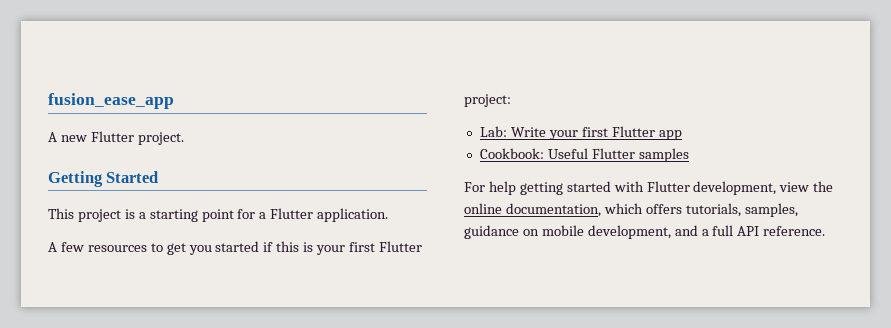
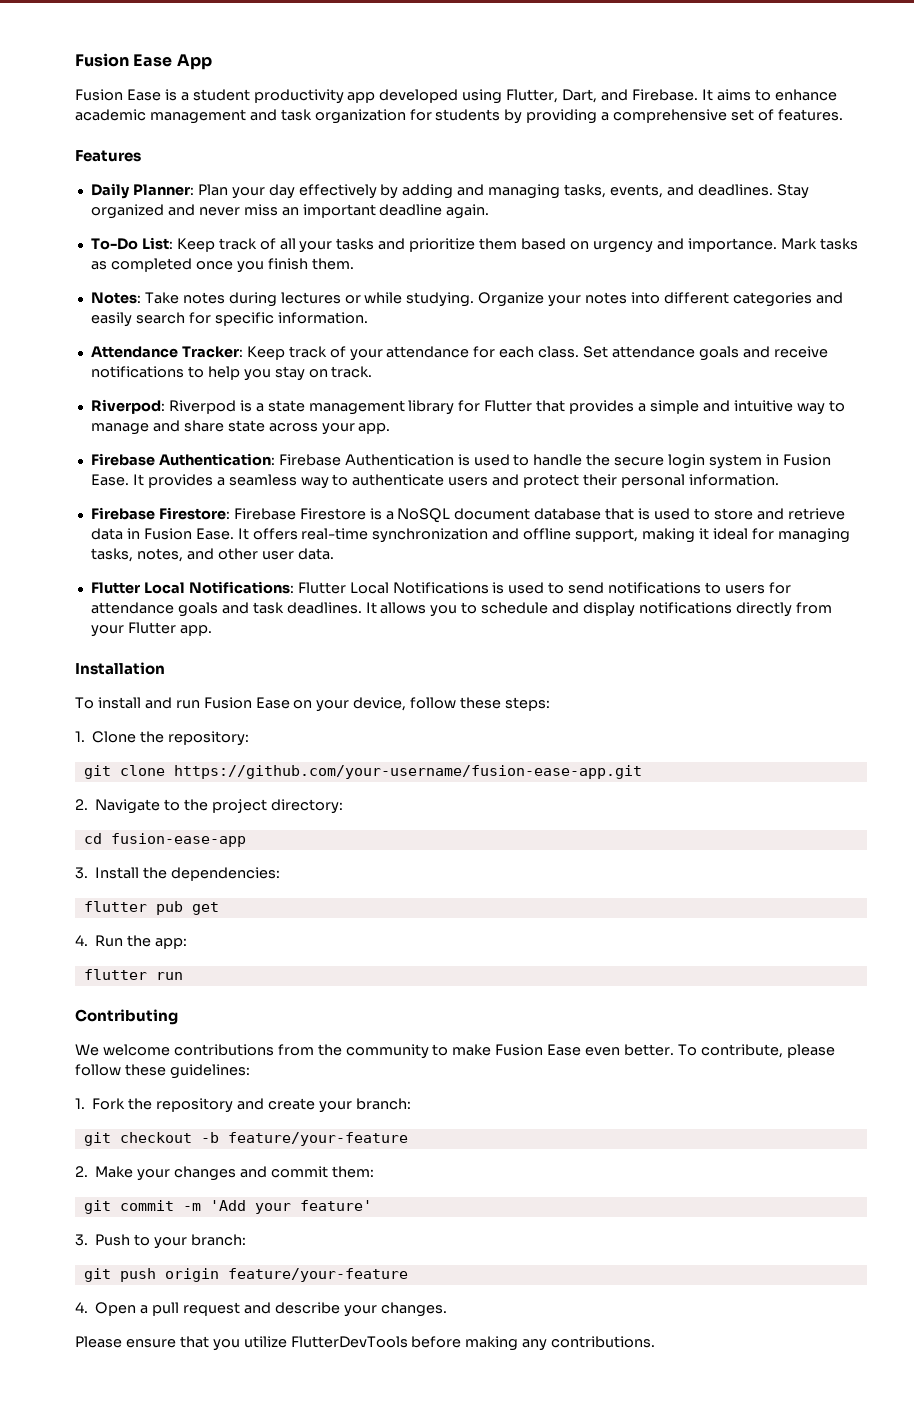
[48,93,174,109] [48,131,184,145] [48,171,159,187] [48,208,389,222] [48,241,422,255] [464,94,511,107] [479,126,682,140] [479,148,689,162] [464,181,834,195] [464,203,798,217] [464,225,826,239] fusion_ease_app // A new Flutter project. // Getting Started // This project is a starting point for a Flutter application. // A few resources to get you started if this is your first Flutter project: // Lab: Write your first Flutter app // Cookbook: Useful Flutter samples // For help getting started with Flutter development, view the online documentation, which offers tutorials, samples, guidance on mobile development, and a full API reference. -> [75,53,212,70] [75,89,837,104] [75,109,843,124] [75,150,141,162] [90,183,809,199] [90,204,490,219] [90,237,858,253] [90,258,354,273] [90,292,843,307] [90,312,368,327] [90,346,828,361] [90,366,373,381] [90,399,845,415] [90,420,391,435] [90,453,831,469] [90,474,779,489] [90,507,845,523] [90,528,850,543] [90,548,334,562] [90,581,791,594] [90,602,832,617] [90,622,212,637] [75,662,165,675] [75,697,551,712] [75,731,250,746] [83,765,642,779] [75,799,343,814] [83,833,246,847] [75,867,281,881] [83,901,219,915] [75,935,188,949] [83,969,183,980] [75,1009,178,1025] [75,1044,835,1059] [75,1064,250,1079] [75,1098,411,1113] [83,1132,408,1146] [75,1166,374,1181] [83,1200,372,1214] [75,1234,246,1249] [83,1268,408,1282] [75,1302,447,1317] [75,1336,656,1351] Fusion Ease App // Fusion Ease is a student productivity app developed using Flutter, Dart, and Firebase. It aims to enhance academic management and task organization for students by providing a comprehensive set of features. // Features // Daily Planner: Plan your day effectively by adding and managing tasks, events, and deadlines. Stay organized and never miss an important deadline again. // To-Do List: Keep track of all your tasks and prioritize them based on urgency and importance. Mark tasks as completed once you finish them. // Notes: Take notes during lectures or while studying. Organize your notes into different categories and easily search for specific information. // Attendance Tracker: Keep track of your attendance for each class. Set attendance goals and receive notifications to help you stay on track. // Riverpod: Riverpod is a state management library for Flutter that provides a simple and intuitive way to manage and share state across your app. // Firebase Authentication: Firebase Authentication is used to handle the secure login system in Fusion Ease. It provides a seamless way to authenticate users and protect their personal information. // Firebase Firestore: Firebase Firestore is a NoSQL document database that is used to store and retrieve data in Fusion Ease. It offers real-time synchronization and offline support, making it ideal for managing tasks, notes, and other user data. // Flutter Local Notifications: Flutter Local Notifications is used to send notifications to users for attendance goals and task deadlines. It allows you to schedule and display notifications directly from your Flutter app. // Installation // To install and run Fusion Ease on your device, follow these steps: // 1. Clone the repository: // git clone https://github.com/your-username/fusion-ease-app.git // 2. Navigate to the project directory: // cd fusion-ease-app // 3. Install the dependencies: // flutter pub get // 4. Run the app: // flutter run // Contributing // We welcome contributions from the community to make Fusion Ease even better. To contribute, please follow these guidelines: // 1. Fork the repository and create your branch: // git checkout -b feature/your-feature // 2. Make your changes and commit them: // git commit -m 'Add your feature' // 3. Push to your branch: // git push origin feature/your-feature // 4. Open a pull request and describe your changes. // Please ensure that you utilize FlutterDevTools before making any contributions.

